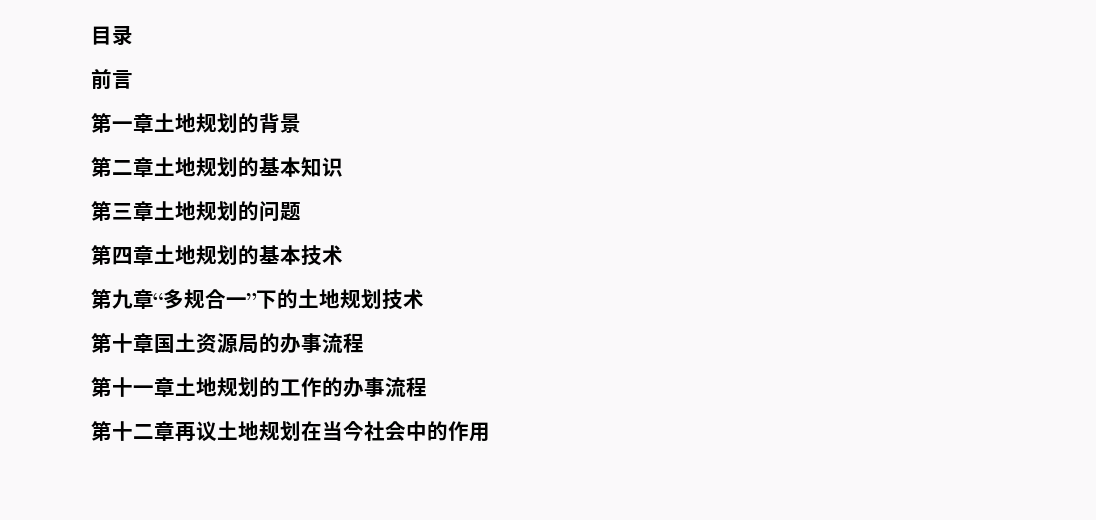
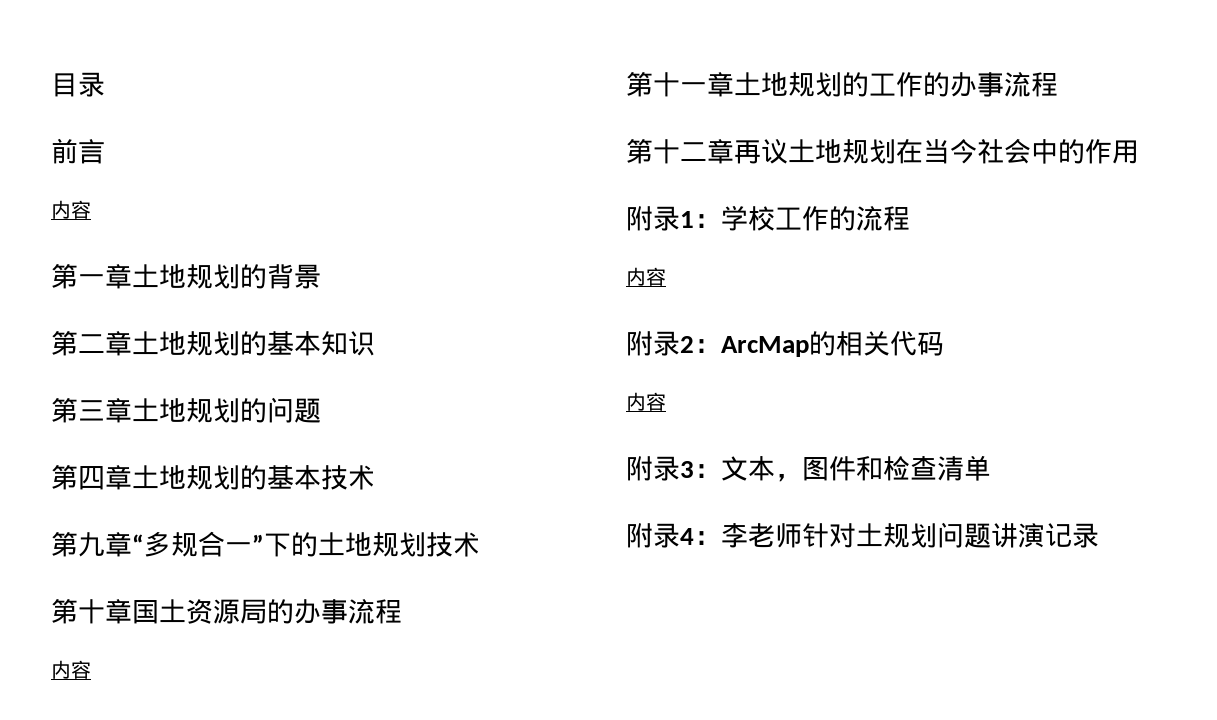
(133, 79) none -> [51,200,91,219] // 内容
(364, 343) none -> [51,660,91,679] // 内容
(490, 432) none -> [626,205,910,231] [626,267,666,286] [626,331,944,357] [626,392,666,411] [626,455,991,482] [626,522,1099,548] // 附录1：学校工作的流程 // 内容 // 附录2：ArcMap的相关代码 // 内容 // 附录3：文本，图件和检查清单 // 附录4：李老师针对土规划问题讲演记录

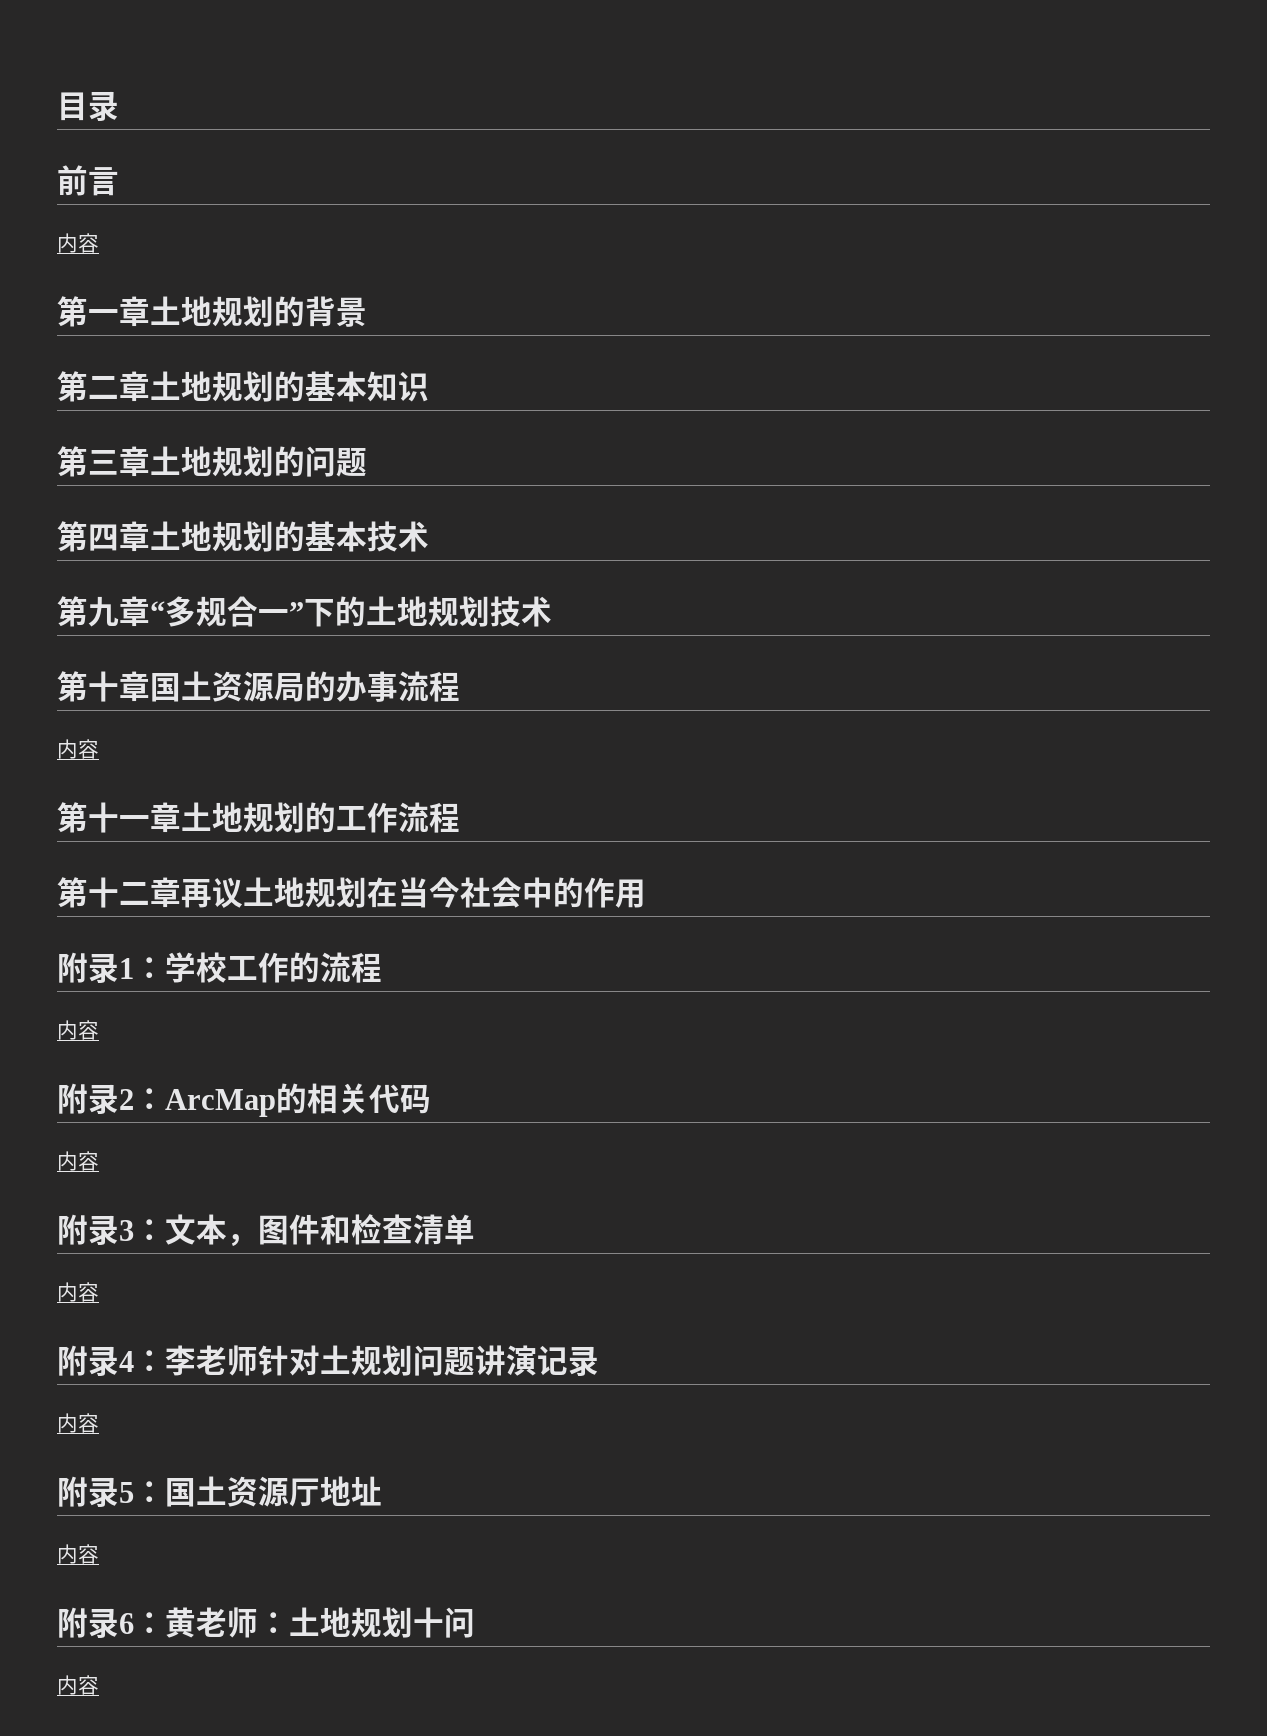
[923,72,1004,97] 的办事 -> (398, 817) none
(991, 468) none -> [57,1282,99,1302] // 内容
(1099, 535) none -> [57,1413,99,1433] [57,1476,382,1508] [57,1544,99,1564] [57,1607,475,1639] [57,1675,99,1695] // 内容 // 附录5：国土资源厅地址 // 内容 // 附录6：黄老师：土地规划十问 // 内容

